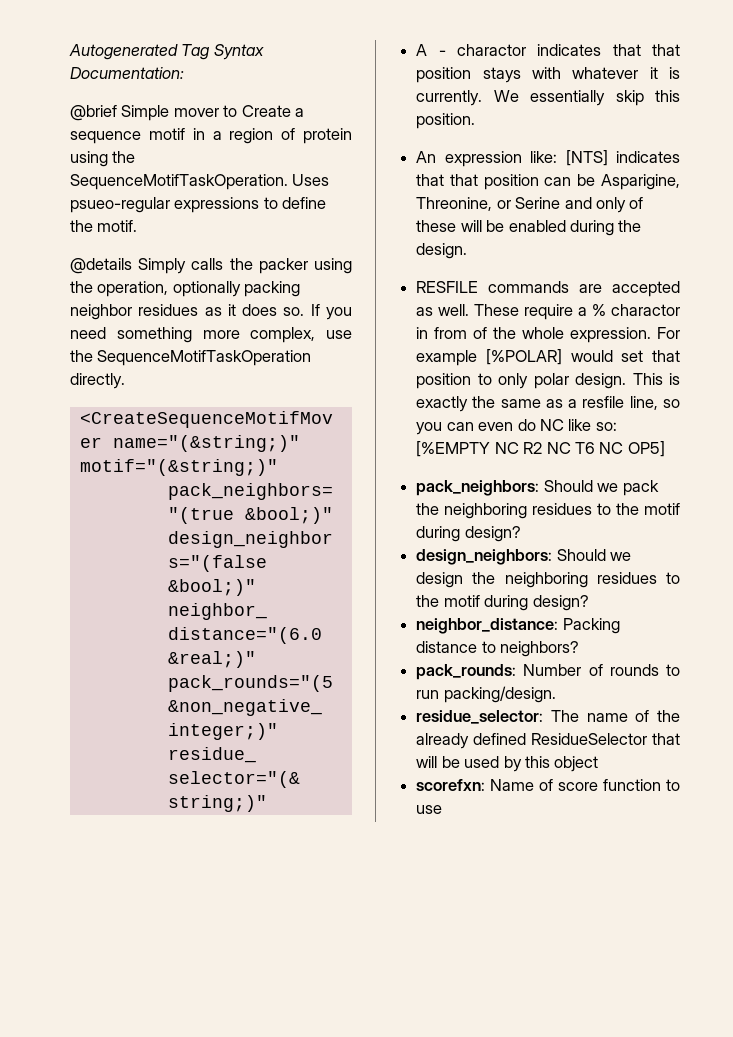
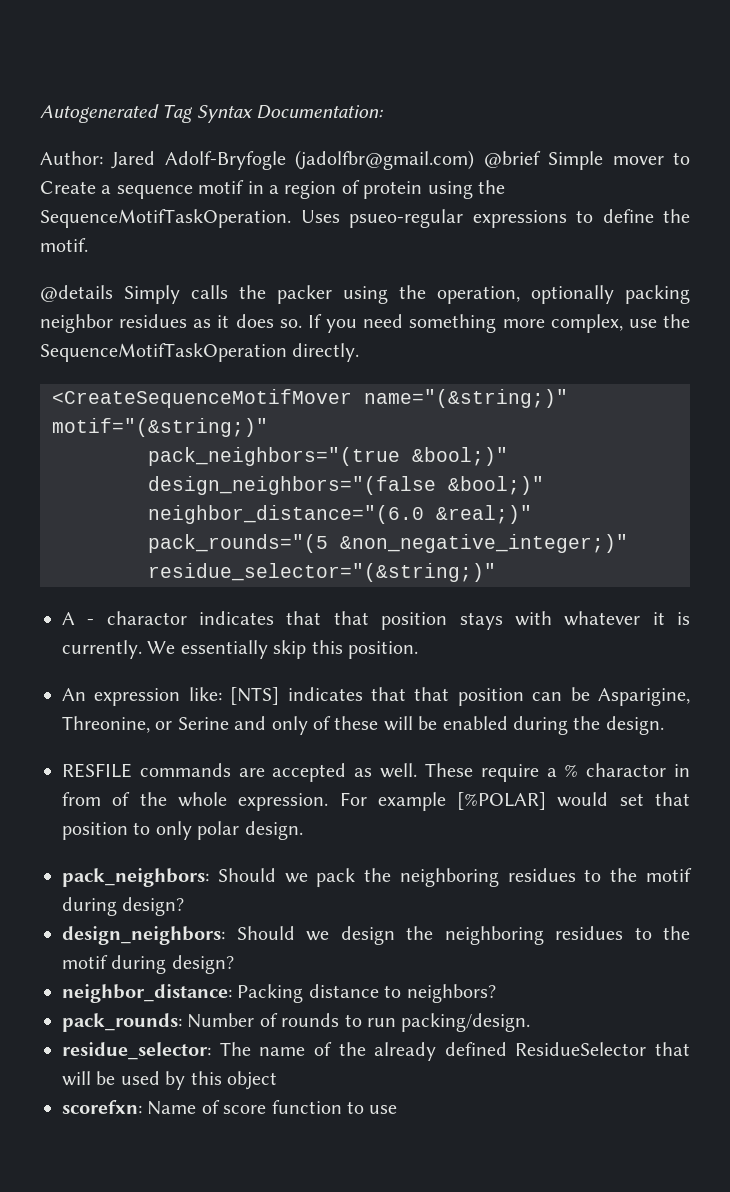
(184, 73) none -> [40,150,475,170] Author: Jared Adolf-Bryfogle (jadolfbr@gmail.com)
[632,373,680,385] [416,396,680,412] [416,419,617,435] [416,441,665,457] This is exactly the same as a resfile line, so you can even do NC like so: [%EMPTY NC R2 NC T6 NC OP5] -> (303, 830) none

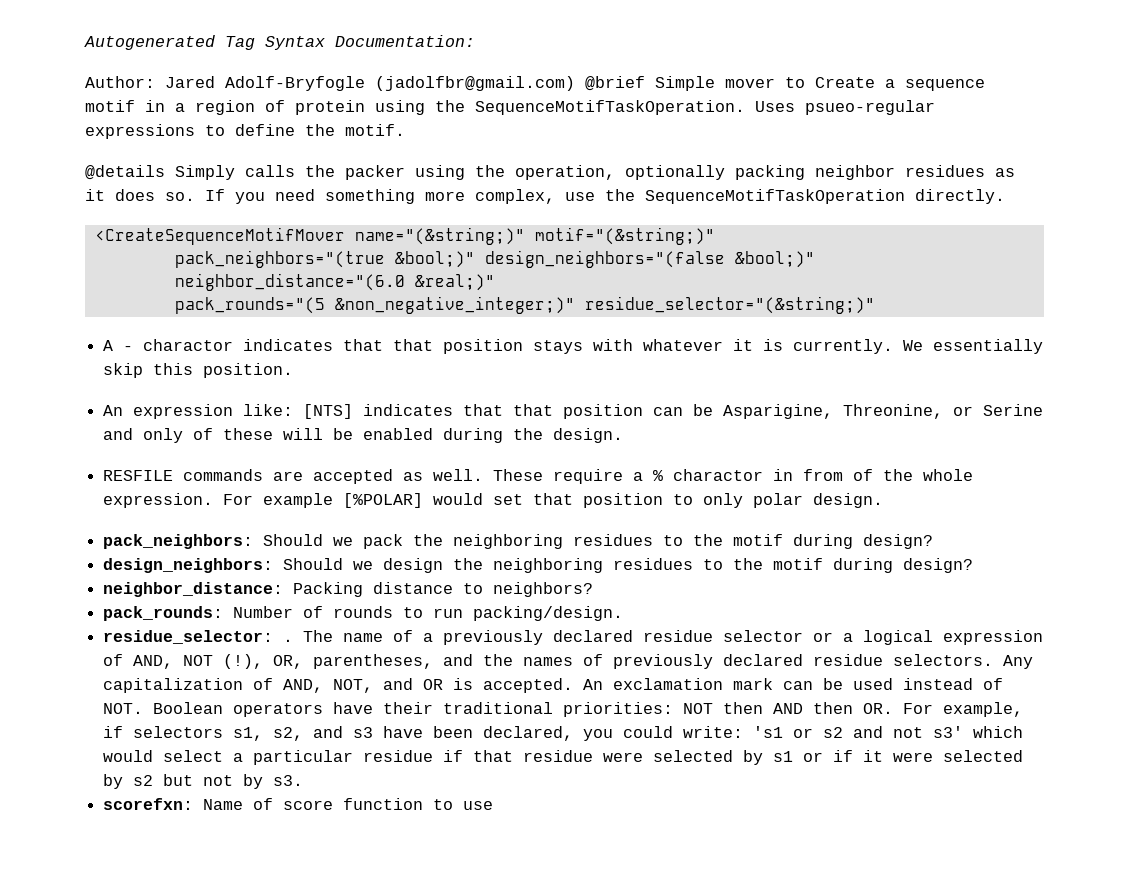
(211, 1051) none -> [283,639,294,642] .
[338,1042,690,1061] [62,1071,277,1090] the already defined ResidueSelector that will be used by this object -> [423,630,1044,645] [103,654,1034,669] [103,678,1004,693] [103,702,1024,717] [103,726,1024,741] [103,750,1024,765] [103,774,304,789] a previously declared residue selector or a logical expression of AND, NOT (!), OR, parentheses, and the names of previously declared residue selectors. Any capitalization of AND, NOT, and OR is accepted. An exclamation mark can be used instead of NOT. Boolean operators have their traditional priorities: NOT then AND then OR. For example, if selectors s1, s2, and s3 have been declared, you could write: 's1 or s2 and not s3' which would select a particular residue if that residue were selected by s1 or if it were selected by s2 but not by s3.

